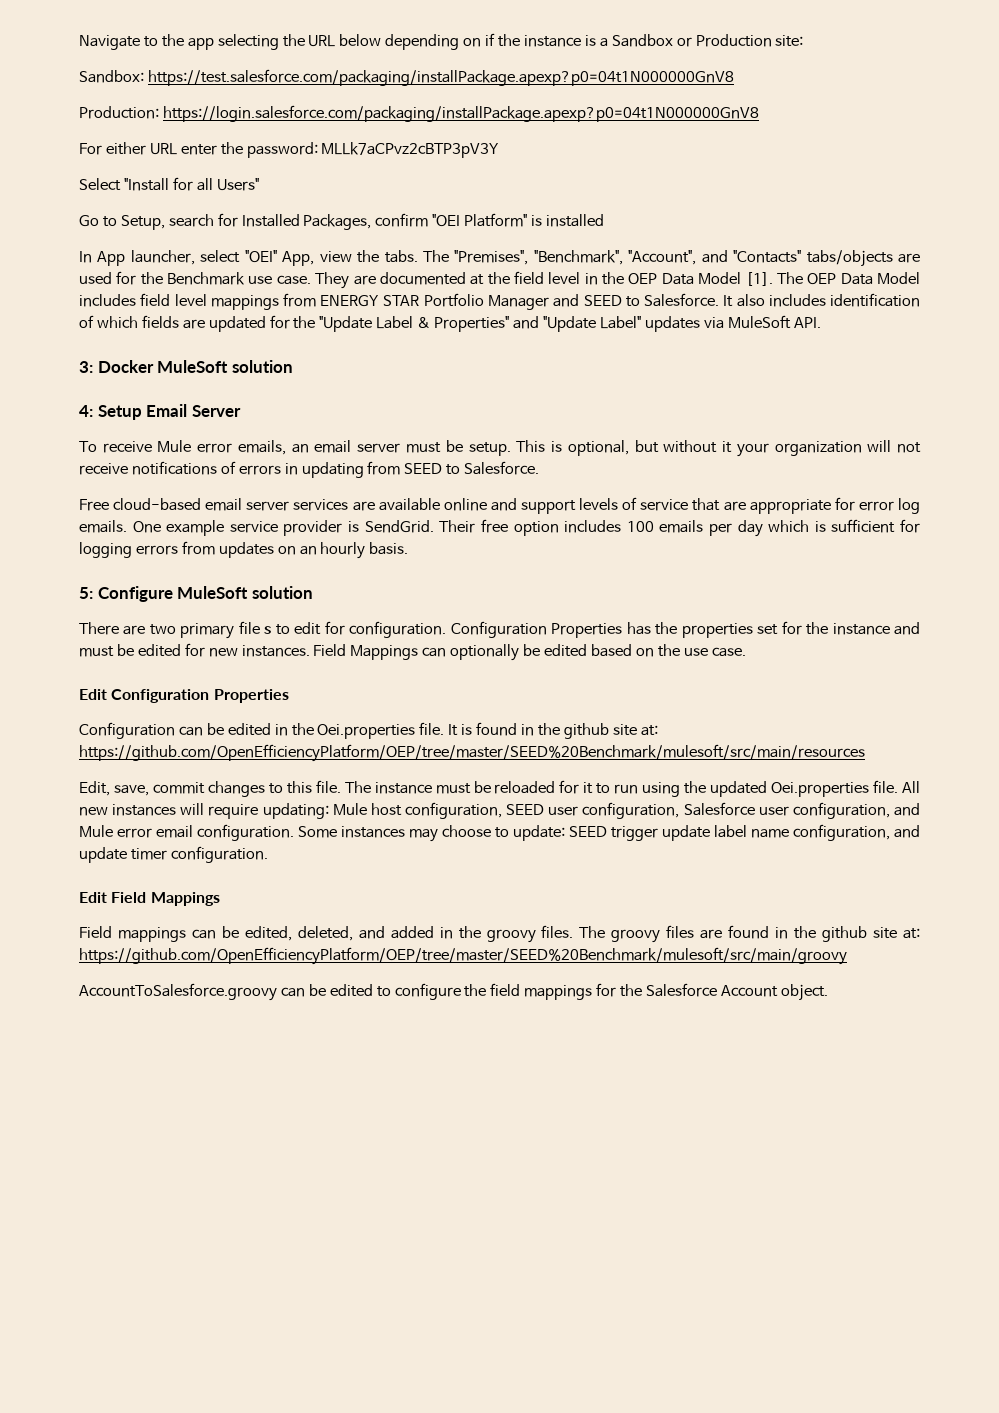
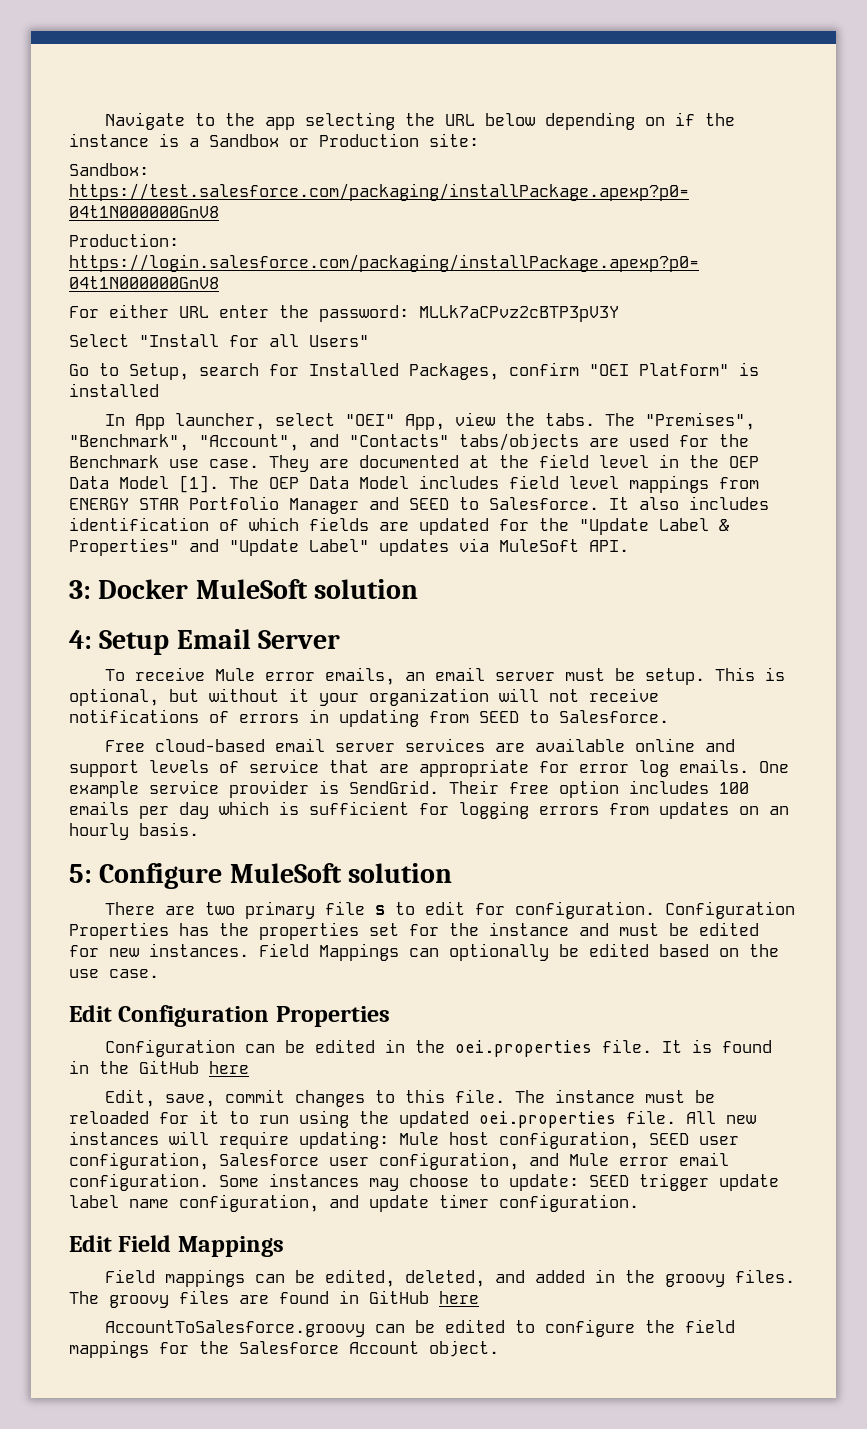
[317,724,416,739] Oei.properties -> [455,1040,593,1057] oei.properties
[563,723,658,739] [79,744,865,762] github site at: https://github.com/OpenEfficiencyPlatform/OEP/tree/master/SEED%20Benchmark/mulesoft/src/main/resources -> [139,1060,249,1074] GitHub here
[771,782,870,797] Oei.properties -> [479,1111,616,1128] oei.properties
[794,926,921,942] [79,947,847,965] the github site at: https://github.com/OpenEfficiencyPlatform/OEP/tree/master/SEED%20Benchmark/mulesoft/src/main/groovy -> [369,1290,479,1304] GitHub here

